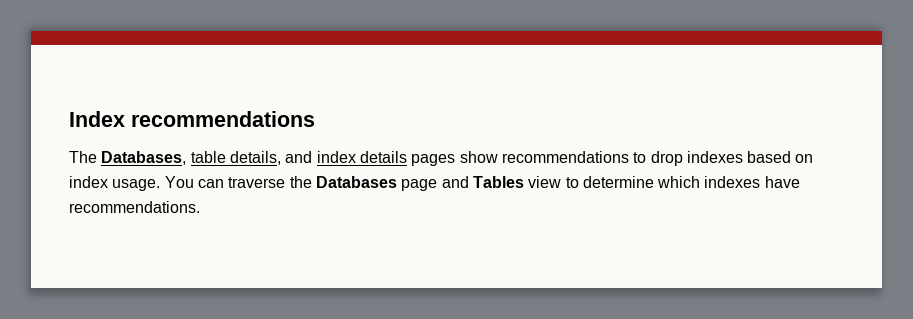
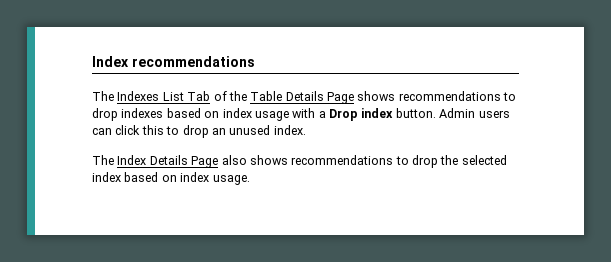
[101,151,498,166] Databases, table details, and index details pages show -> [117,91,396,104] Indexes List Tab of the Table Details Page shows
[112,176,800,191] [69,201,200,213] usage. You can traverse the Databases page and Tables view to determine which indexes have recommendations. -> [254,108,510,121] [92,125,306,138] [92,155,507,168] [92,172,250,185] usage with a Drop index button. Admin users can click this to drop an unused index. // The Index Details Page also shows recommendations to drop the selected index based on index usage.

